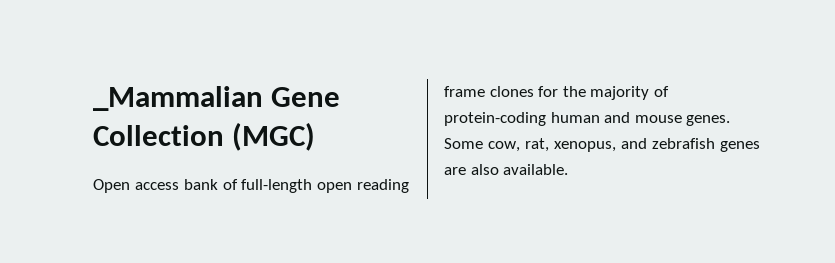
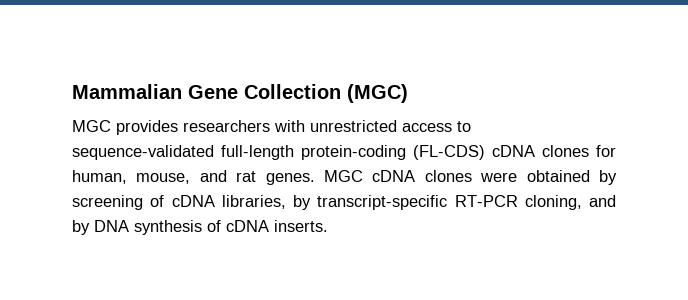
[93,86,263,111] _Mammalian -> [72,84,182,99] Mammalian
[93,179,409,193] [444,86,669,100] [444,112,731,126] [444,138,760,152] [444,164,569,175] Open access bank of full-length open reading frame clones for the majority of protein-coding human and mouse genes. Some cow, rat, xenopus, and zebrafish genes are also available. -> [72,120,471,135] [72,145,616,160] [72,170,617,185] [72,195,616,210] [72,220,328,235] MGC provides researchers with unrestricted access to sequence-validated full-length protein-coding (FL-CDS) cDNA clones for human, mouse, and rat genes. MGC cDNA clones were obtained by screening of cDNA libraries, by transcript-specific RT-PCR cloning, and by DNA synthesis of cDNA inserts.

